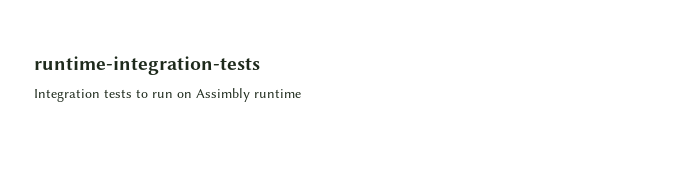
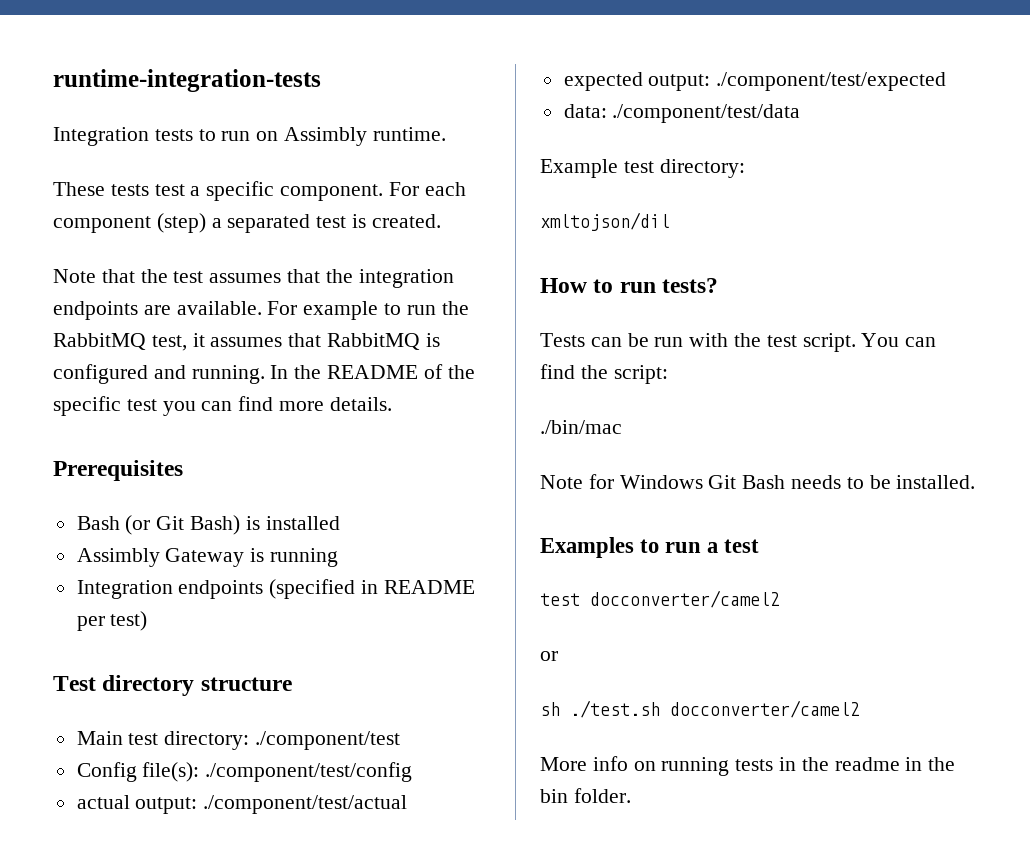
[254,89,301,98] runtime -> [372,127,446,141] [53,181,466,201] [53,213,441,233] [53,269,454,288] [53,301,469,320] [53,333,440,351] [53,364,475,384] [53,396,392,416] [53,460,183,481] [76,515,340,535] [76,548,339,567] [76,579,475,599] [76,611,148,631] [53,675,292,696] [76,731,401,750] [76,762,413,782] [76,795,408,814] [563,72,947,91] [563,104,801,123] [540,159,745,178] [540,212,670,231] [540,278,719,293] [540,333,937,352] [540,364,668,384] [540,420,622,434] [540,474,976,489] [540,537,760,558] [540,590,780,608] [540,651,558,661] [540,700,860,718] [540,756,956,776] [540,788,631,803] runtime. // These tests test a specific component. For each component (step) a separated test is created. // Note that the test assumes that the integration endpoints are available. For example to run the RabbitMQ test, it assumes that RabbitMQ is configured and running. In the README of the specific test you can find more details. // Prerequisites // Bash (or Git Bash) is installed // Assimbly Gateway is running // Integration endpoints (specified in README per test) // Test directory structure // Main test directory: ./component/test // Config file(s): ./component/test/config // actual output: ./component/test/actual // expected output: ./component/test/expected // data: ./component/test/data // Example test directory: // xmltojson/dil // How to run tests? // Tests can be run with the test script. You can find the script: // ./bin/mac // Note for Windows Git Bash needs to be installed. // Examples to run a test // test docconverter/camel2 // or // sh ./test.sh docconverter/camel2 // More info on running tests in the readme in the bin folder.

